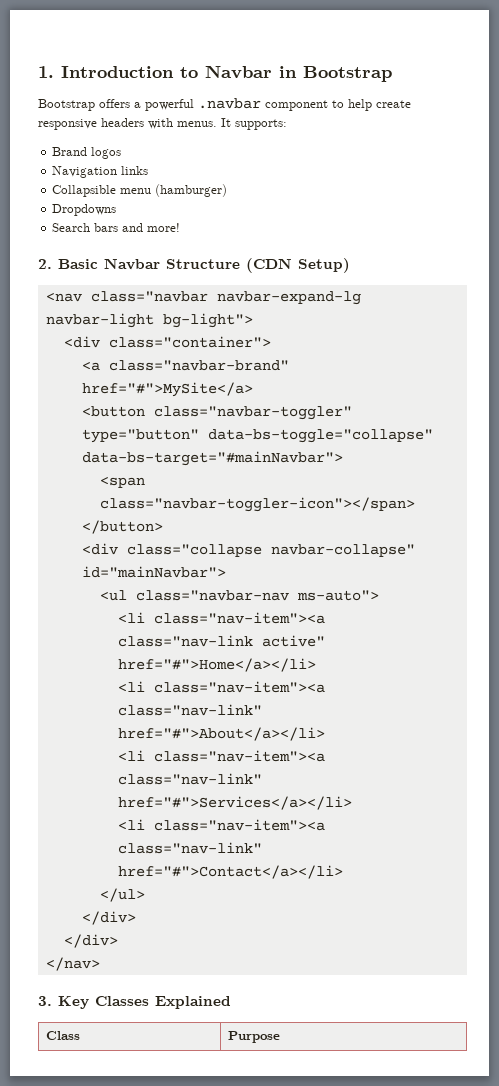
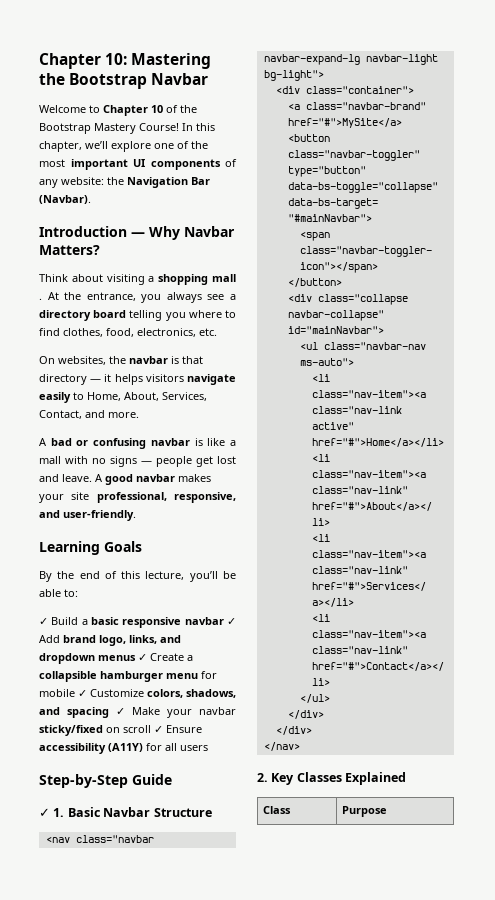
[38,65,392,82] [38,98,411,111] [38,118,287,130] [52,147,122,159] [52,166,149,178] [52,184,228,197] [52,204,117,216] [52,223,181,232] [38,259,52,269] 1. Introduction to Navbar in Bootstrap // Bootstrap offers a powerful .navbar component to help create responsive headers with menus. It supports: // Brand logos // Navigation links // Collapsible menu (hamburger) // Dropdowns // Search bars and more! // 2. -> [39,53,212,69] [39,73,209,89] [39,105,197,116] [39,123,215,134] [39,141,208,152] [39,159,237,170] [39,177,210,188] [39,195,91,204] [39,226,235,240] [39,245,100,255] [39,274,236,285] [39,292,236,303] [39,310,236,321] [39,328,217,337] [39,356,203,365] [39,374,236,385] [39,392,207,403] [39,410,139,419] [39,438,236,449] [39,456,236,467] [39,474,211,485] [39,492,236,503] [39,510,136,521] [39,541,142,555] [39,571,236,582] [39,589,78,597] [39,617,236,628] [39,635,181,646] [39,653,193,664] [39,671,217,682] [39,689,236,698] [39,707,236,718] [39,725,202,736] [39,743,208,754] [39,774,172,788] [39,808,65,817] Chapter 10: Mastering the Bootstrap Navbar // Welcome to Chapter 10 of the Bootstrap Mastery Course! In this chapter, we’ll explore one of the most important UI components of any website: the Navigation Bar (Navbar). // Introduction — Why Navbar Matters? // Think about visiting a shopping mall . At the entrance, you always see a directory board telling you where to find clothes, food, electronics, etc. // On websites, the navbar is that directory — it helps visitors navigate easily to Home, About, Services, Contact, and more. // A bad or confusing navbar is like a mall with no signs — people get lost and leave. A good navbar makes your site professional, responsive, and user-friendly. // Learning Goals // By the end of this lecture, you’ll be able to: // ✓ Build a basic responsive navbar ✓ Add brand logo, links, and dropdown menus ✓ Create a collapsible hamburger menu for mobile ✓ Customize colors, shadows, and spacing ✓ Make your navbar sticky/fixed on scroll ✓ Ensure accessibility (A11Y) for all users // Step-by-Step Guide // ✓ 1.
[246,258,350,273] (CDN Setup) -> (212, 812) none
[38,996,52,1006] 3. -> [257,773,268,782] 2.

